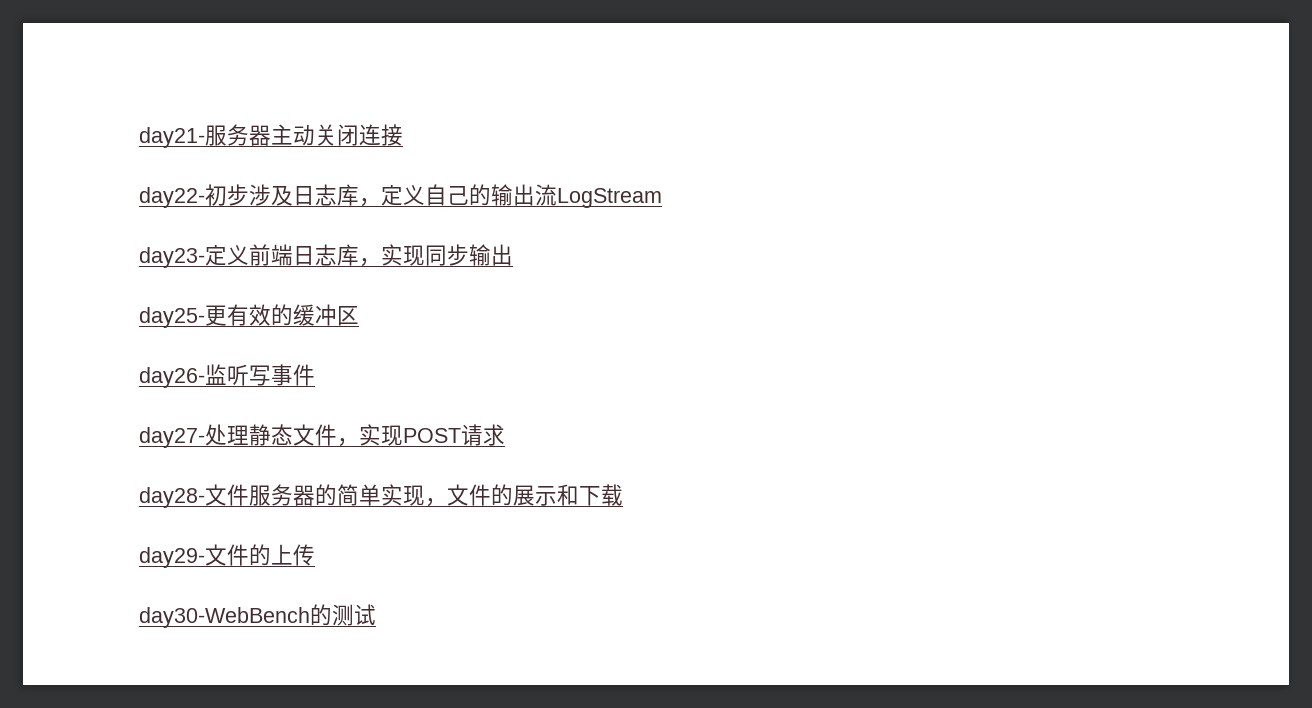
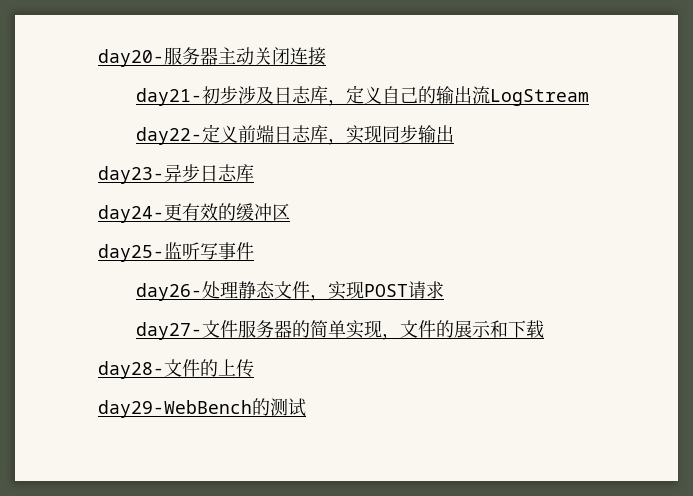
[139,127,205,148] day21- -> [98,49,164,67] day20-
[139,187,205,208] day22- -> [136,88,203,106] day21-
[139,247,205,268] day23- -> [136,127,203,145] day22-
[139,307,205,328] day25- -> [98,164,254,184] [98,205,164,223] day23-异步日志库 // day24-
[139,367,205,388] day26- -> [98,244,164,262] day25-
[139,427,205,448] day27- -> [136,283,203,301] day26-
[139,487,205,508] day28- -> [136,322,203,340] day27-
[139,547,205,568] day29- -> [98,361,164,379] day28-
[139,607,310,628] day30-WebBench -> [98,400,252,418] day29-WebBench

